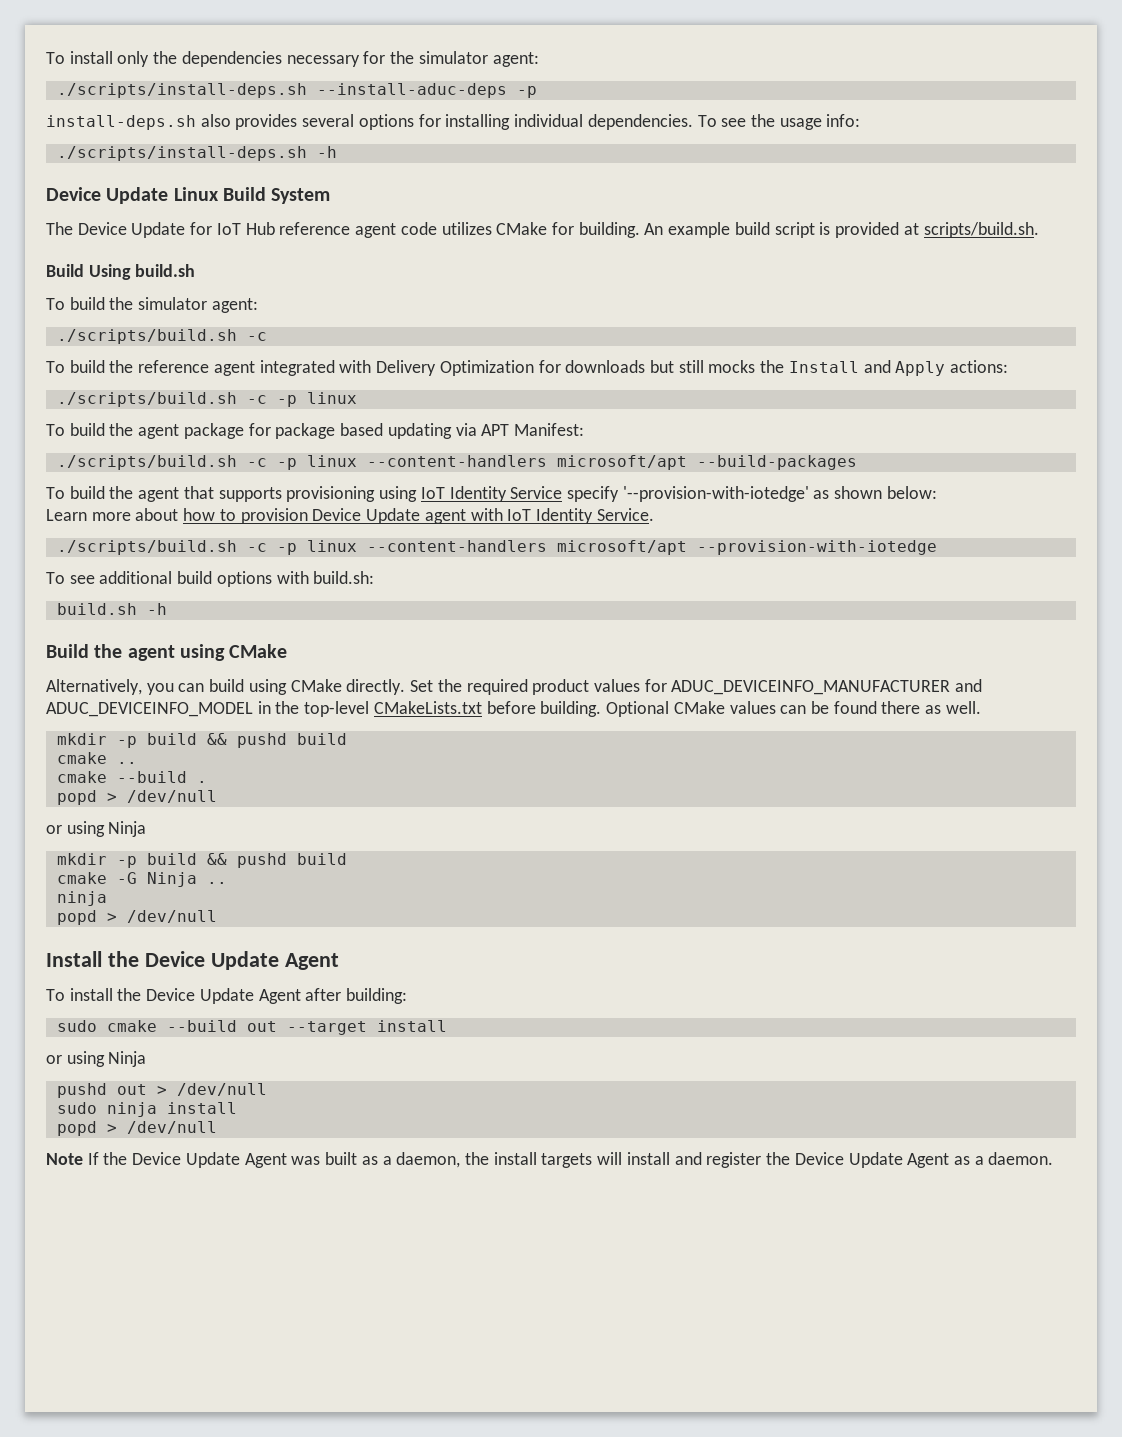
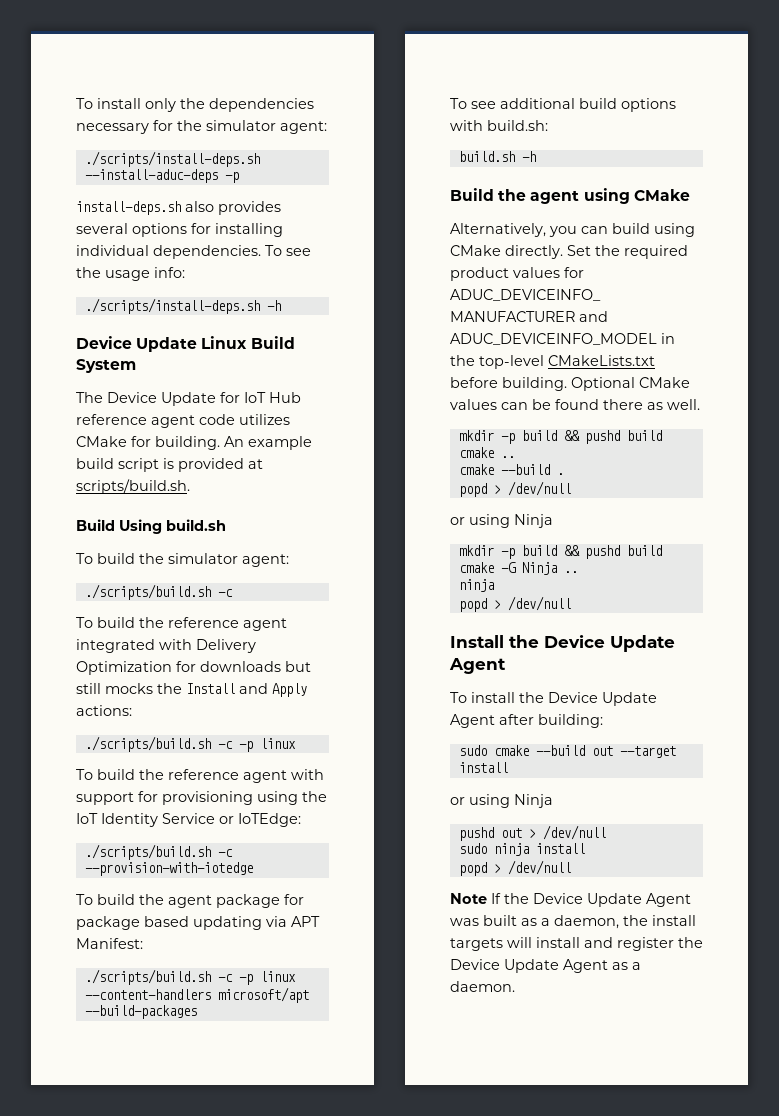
(357, 398) none -> [76,769,324,783] [76,791,327,805] [76,813,301,827] [84,844,233,860] [84,862,253,876] // To build the reference agent with support for provisioning using the IoT Identity Service or IoTEdge: // ./scripts/build.sh -c --provision-with-iotedge
[46,486,937,502] [46,508,654,524] [56,540,937,555] // To build the agent that supports provisioning using IoT Identity Service specify '--provision-with-iotedge' as shown below: // Learn more about how to provision Device Update agent with IoT Identity Service. // ./scripts/build.sh -c -p linux --content-handlers microsoft/apt --provision-with-iotedge -> (197, 1012) none

